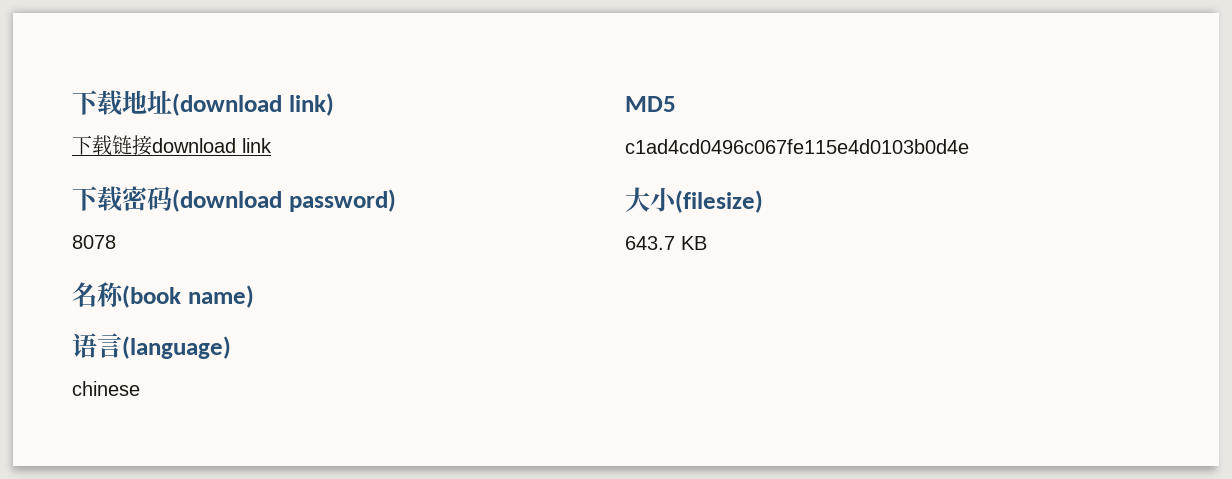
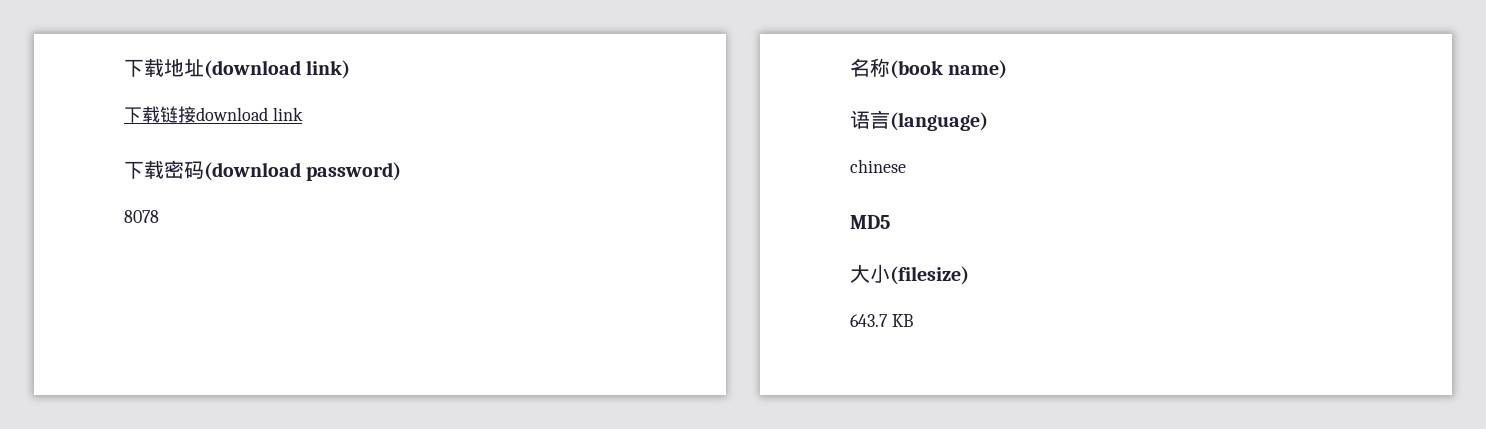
[625,139,969,154] // c1ad4cd0496c067fe115e4d0103b0d4e -> (890, 222) none

